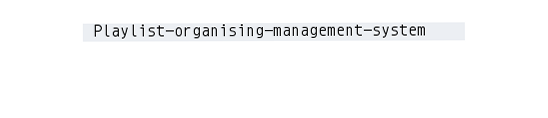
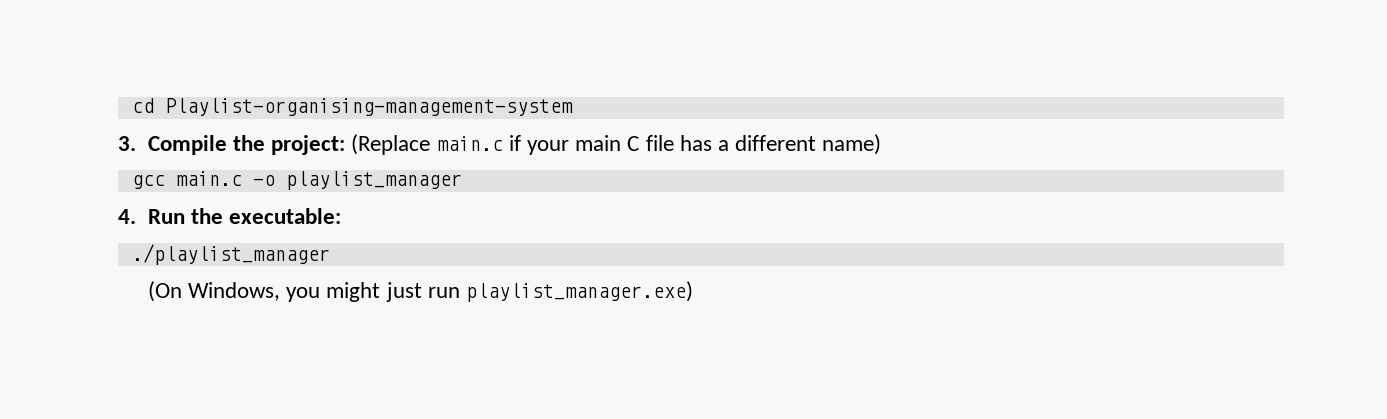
(92, 31) none -> [131,98,154,113] cd
(427, 31) none -> [118,134,882,155] [131,171,462,190] [118,208,342,224] [131,244,330,265] [147,281,693,302] // 3. Compile the project: (Replace main.c if your main C file has a different name) // gcc main.c -o playlist_manager // 4. Run the executable: // ./playlist_manager // (On Windows, you might just run playlist_manager.exe)

